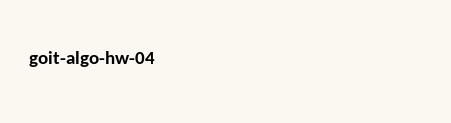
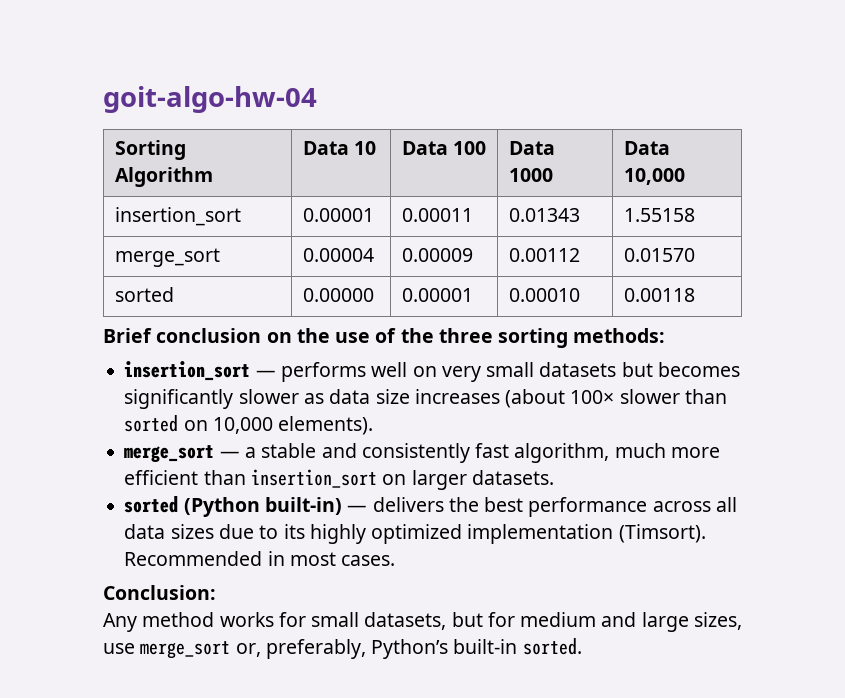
(155, 59) none -> [114,140,186,160] [114,167,213,187] [302,141,376,155] [401,141,486,155] [508,141,555,155] [508,168,553,182] [623,141,670,155] [623,168,685,185] [114,207,241,226] [302,208,374,222] [401,208,473,222] [508,208,580,222] [623,208,695,222] [114,248,220,267] [302,248,374,262] [401,248,473,262] [508,248,580,262] [623,248,695,262] [114,287,174,302] [302,288,374,302] [401,288,473,302] [508,288,580,302] [623,288,695,302] [103,328,666,348] [124,361,740,382] [124,389,727,409] [124,415,374,435] [124,443,720,463] [124,469,554,490] [124,496,737,517] [124,524,706,544] [124,551,396,566] [103,585,216,600] [103,612,742,632] [103,638,582,659] // Sorting Algorithm | Data 10 | Data 100 | Data 1000 | Data 10,000 // insertion_sort | 0.00001 | 0.00011 | 0.01343 | 1.55158 // merge_sort | 0.00004 | 0.00009 | 0.00112 | 0.01570 // sorted | 0.00000 | 0.00001 | 0.00010 | 0.00118 // Brief conclusion on the use of the three sorting methods: // insertion_sort — performs well on very small datasets but becomes significantly slower as data size increases (about 100× slower than sorted on 10,000 elements). // merge_sort — a stable and consistently fast algorithm, much more efficient than insertion_sort on larger datasets. // sorted (Python built-in) — delivers the best performance across all data sizes due to its highly optimized implementation (Timsort). Recommended in most cases. // Conclusion: // Any method works for small datasets, but for medium and large sizes, use merge_sort or, preferably, Python’s built-in sorted.

